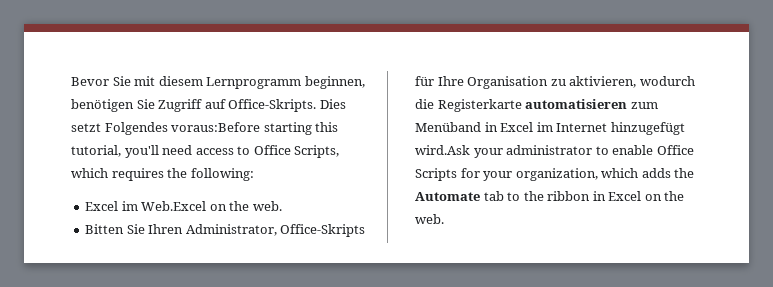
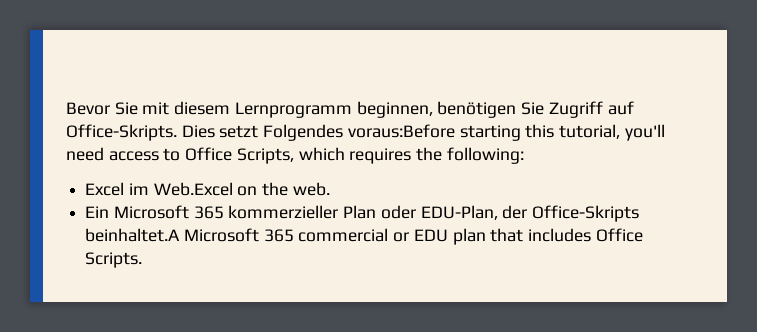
[85,224,366,237] [415,76,695,89] [415,99,658,112] [415,122,685,135] [415,145,694,158] [415,168,695,181] [415,191,685,201] [415,214,445,224] Bitten Sie Ihren Administrator, Office-Skripts für Ihre Organisation zu aktivieren, wodurch die Registerkarte automatisieren zum Menüband in Excel im Internet hinzugefügt wird.Ask your administrator to enable Office Scripts for your organization, which adds the Automate tab to the ribbon in Excel on the web. -> [85,205,640,222] [85,228,643,245] [85,252,143,268] Ein Microsoft 365 kommerzieller Plan oder EDU-Plan, der Office-Skripts beinhaltet.A Microsoft 365 commercial or EDU plan that includes Office Scripts.

